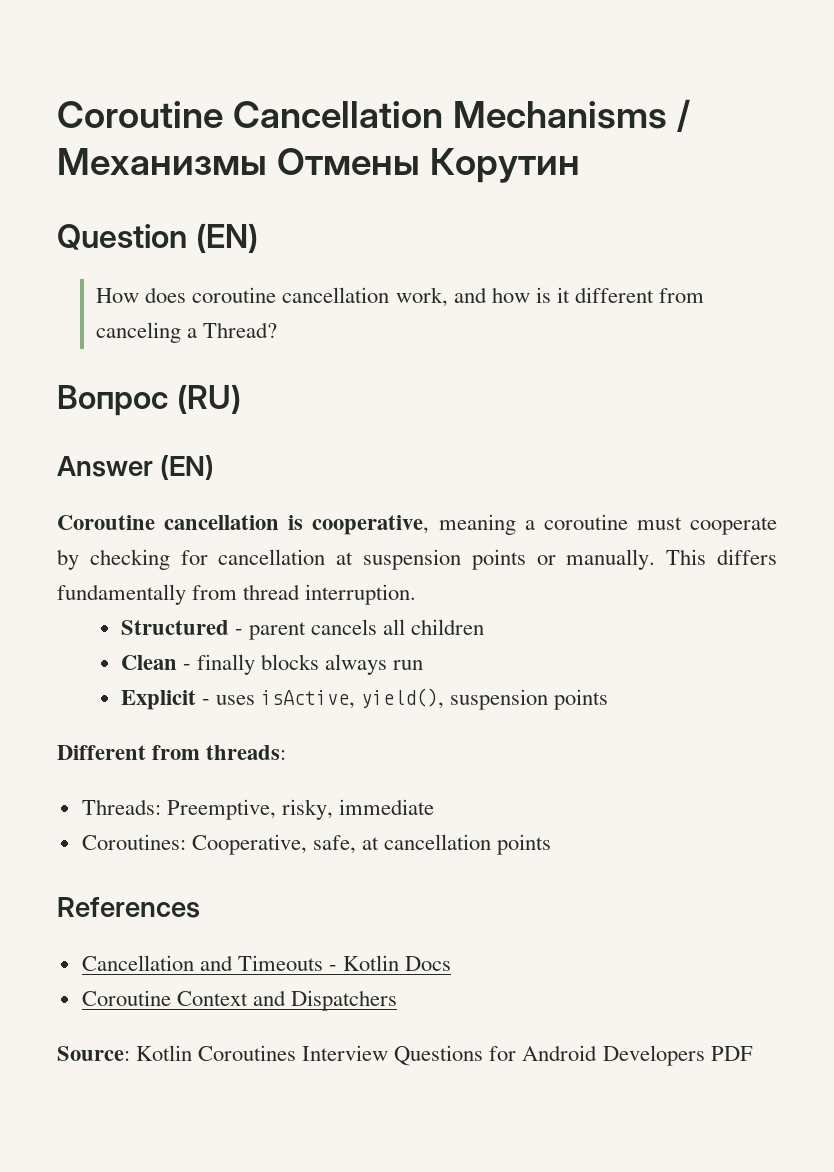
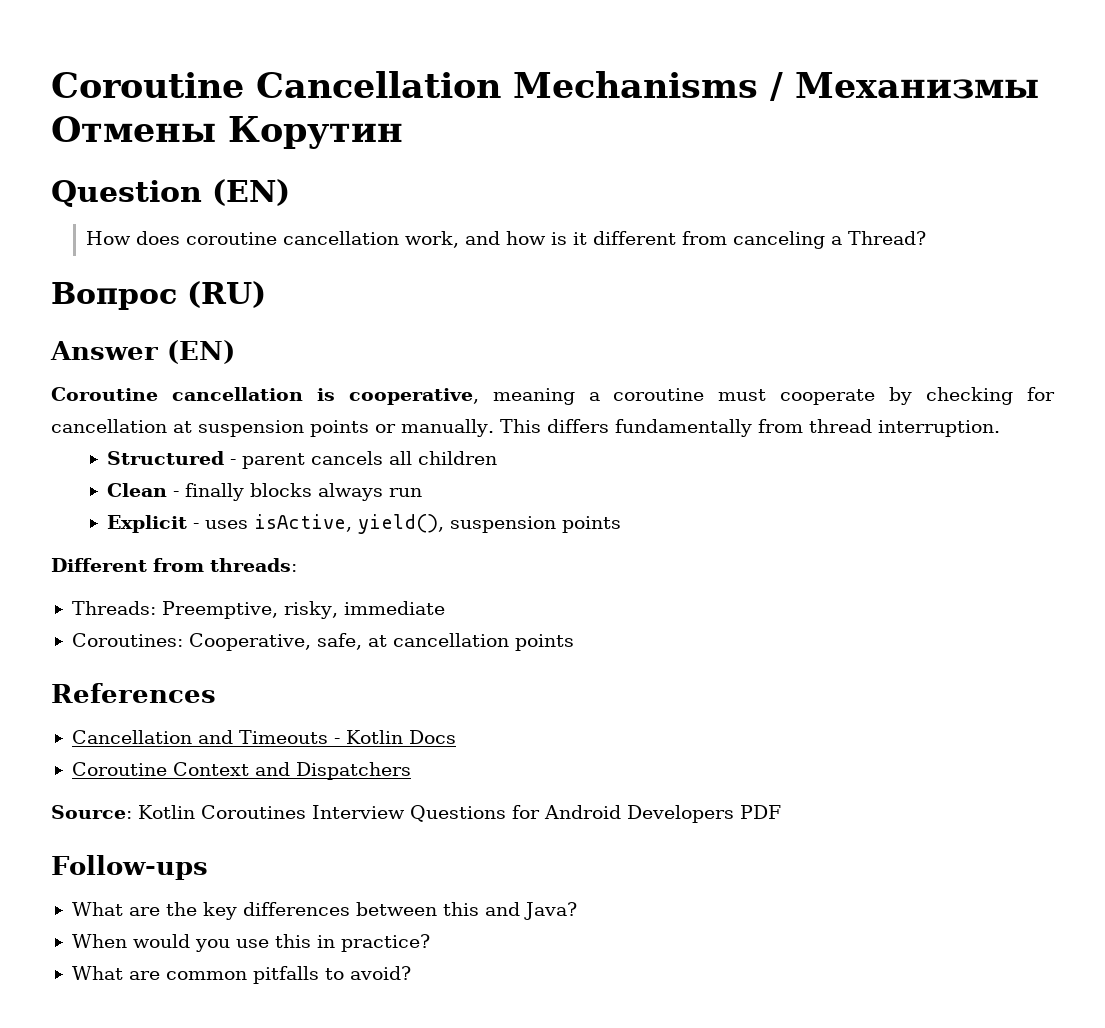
(753, 1053) none -> [51,855,208,880] [71,902,577,920] [71,934,430,952] [71,966,411,984] // Follow-ups // What are the key differences between this and Java? // When would you use this in practice? // What are common pitfalls to avoid?

